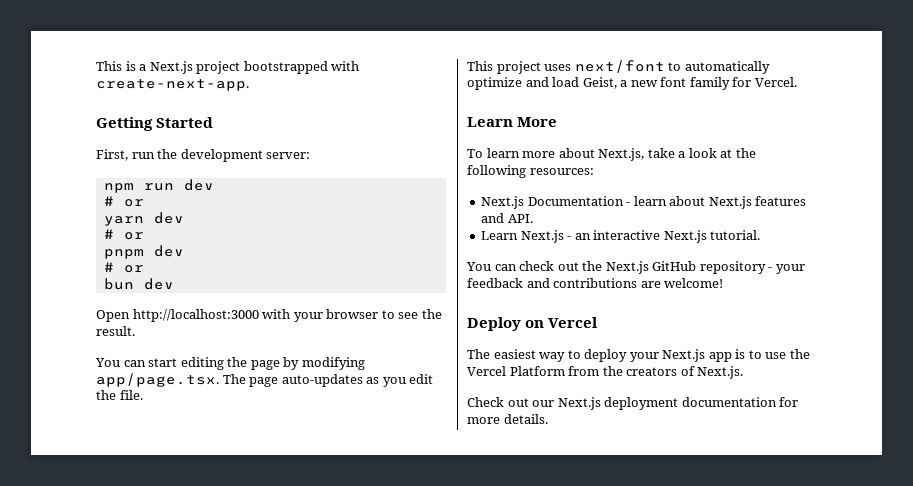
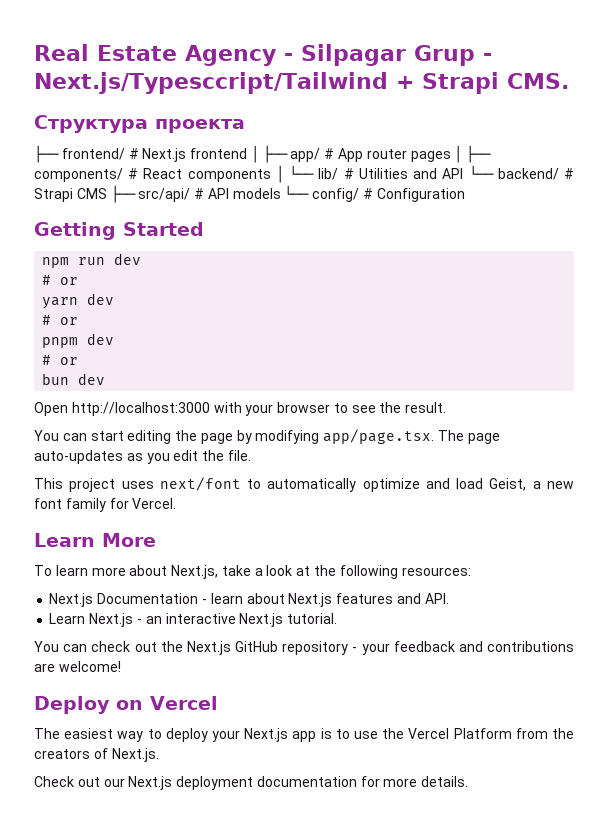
[96,61,360,74] [96,79,249,91] [96,117,214,131] [96,149,311,162] This is a Next.js project bootstrapped with create-next-app. // Getting Started // First, run the development server: -> [34,44,492,66] [34,72,569,94] [34,115,245,133] [34,145,492,163] [34,165,574,183] [34,185,465,203] [34,222,204,240] Real Estate Agency - Silpagar Grup - Next.js/Typesccript/Tailwind + Strapi CMS. // Структура проекта // ├── frontend/ # Next.js frontend │ ├── app/ # App router pages │ ├── components/ # React components │ └── lib/ # Utilities and API └── backend/ # Strapi CMS ├── src/api/ # API models └── config/ # Configuration // Getting Started

